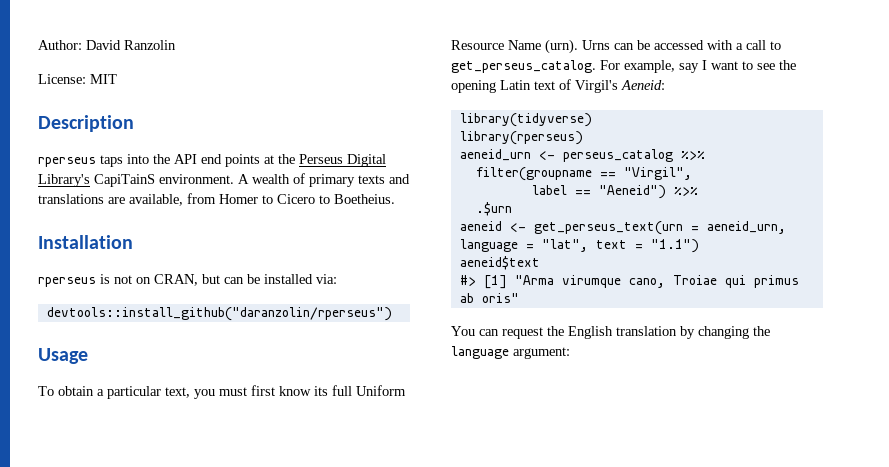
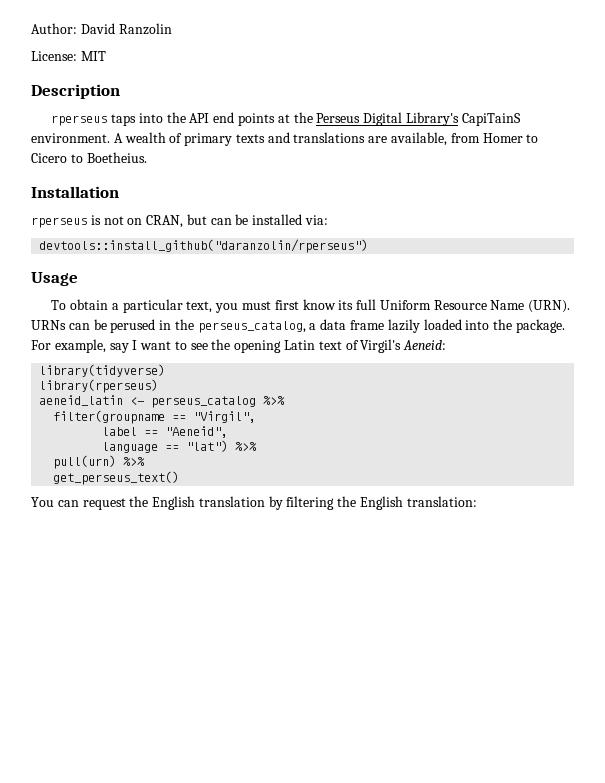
[545,39,781,54] [451,60,596,73] (urn). Urns can be accessed with a call to get_perseus_catalog. -> [528,300,571,313] [31,319,565,333] (URN). URNs can be perused in the perseus_catalog, a data frame lazily loaded into the package.
[459,149,531,161] aeneid_urn -> [39,395,124,406] aeneid_latin
[598,185,698,199] [475,202,512,216] [459,221,786,235] [459,239,699,253] [459,256,540,270] [459,275,799,289] [459,293,519,303] "Aeneid") %>% // .$urn // aeneid <- get_perseus_text(urn = aeneid_urn, language = "lat", text = "1.1") // aeneid$text // #> [1] "Arma virumque cano, Troiae qui primus ab oris" -> [165,426,229,438] [102,440,258,453] [53,455,146,469] [53,471,180,485] "Aeneid", // language == "lat") %>% // pull(urn) %>% // get_perseus_text()
[698,326,770,339] [451,346,570,359] changing the language argument: -> [286,496,477,510] filtering the English translation:

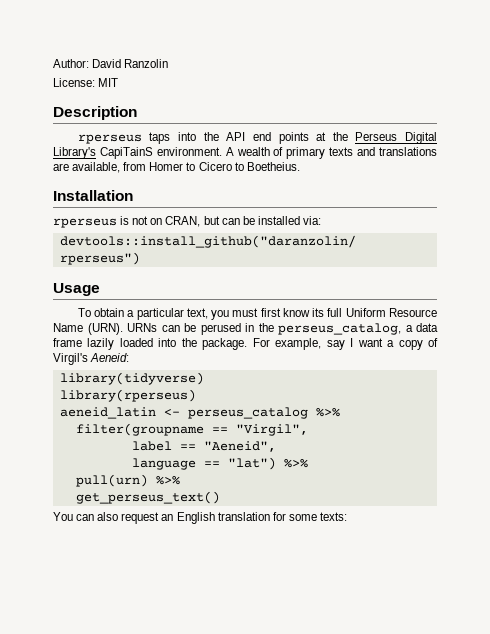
[174,339,342,353] to see the opening Latin text -> [387,340,423,350] a copy
[82,496,477,510] request the English translation by filtering the English translation: -> [97,512,347,524] also request an English translation for some texts:

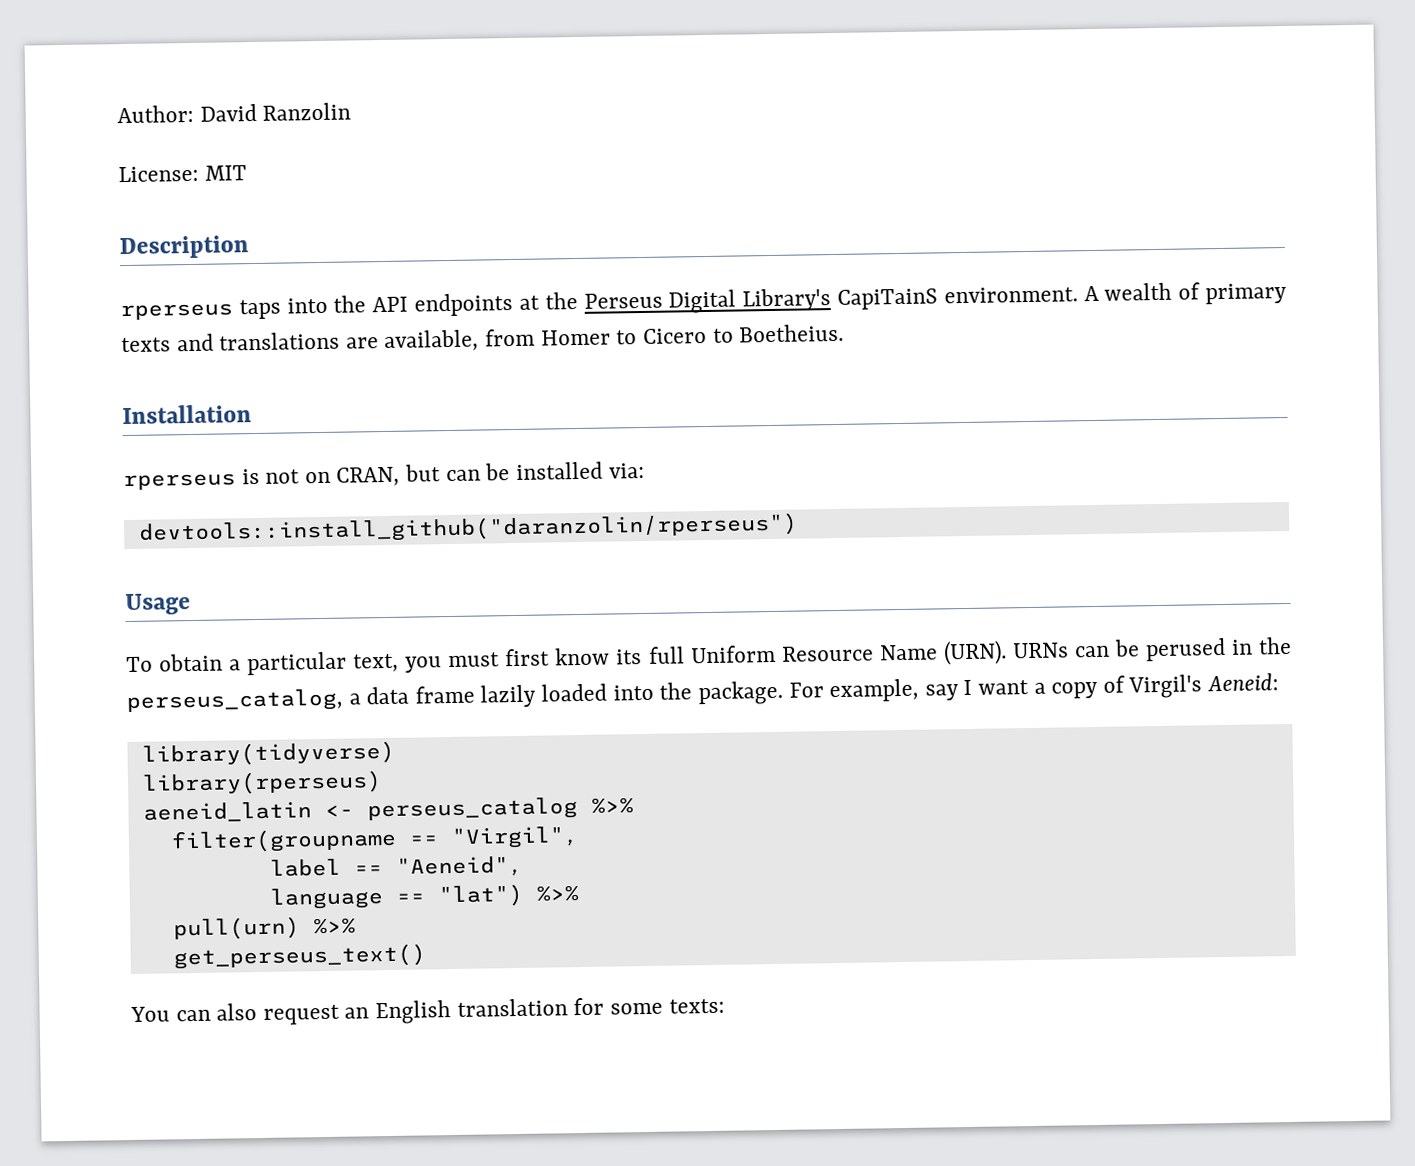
[252,132,309,144] end points -> [414,292,514,317] endpoints

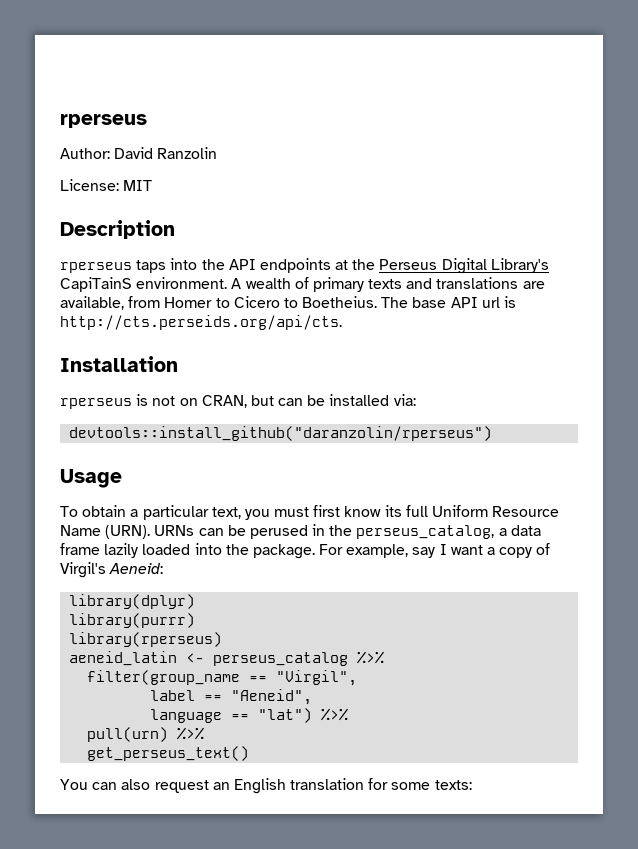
(117, 114) none -> [60,114,147,128] rperseus //
(845, 333) none -> [381,296,517,308] [60,315,342,330] The base API url is http://cts.perseids.org/api/cts.
[141,740,395,767] library(tidyverse) -> [69,594,196,609] [69,613,196,628] library(dplyr) // library(purrr)
[170,827,397,854] filter(groupname -> [87,670,241,685] filter(group_name

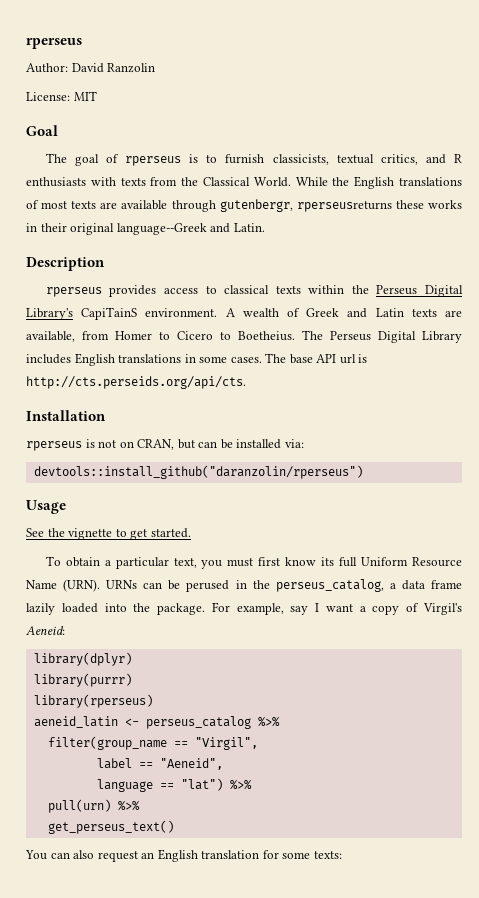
[60,220,175,239] [60,258,349,273] Description // rperseus taps into the API endpoints at -> [26,125,58,136] [45,153,462,166] [26,176,463,189] [26,199,462,212] [26,223,265,235] [26,257,105,271] [45,285,345,297] Goal // The goal of rperseus is to furnish classicists, textual critics, and R enthusiasts with texts from the Classical World. While the English translations of most texts are available through gutenbergr, rperseusreturns these works in their original language--Greek and Latin. // Description // rperseus provides access to classical texts within
[312,277,519,292] primary texts and translations -> [306,308,437,318] Greek and Latin texts
(409, 302) none -> [330,331,462,343] [26,353,287,366] Perseus Digital Library includes English translations in some cases. The
(122, 478) none -> [26,528,191,540] // See the vignette to get started.

